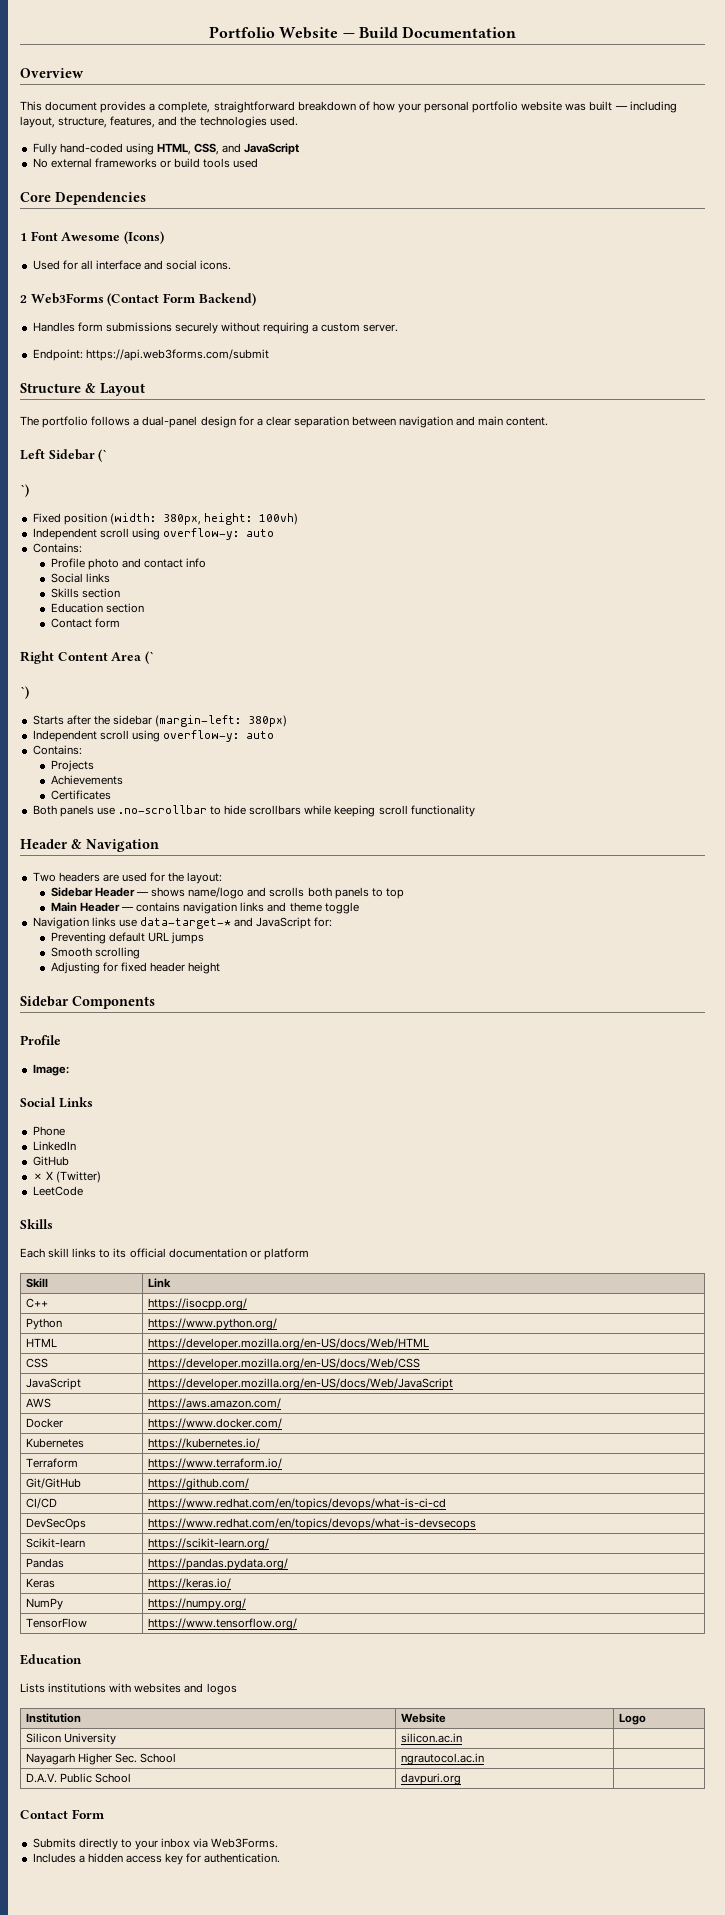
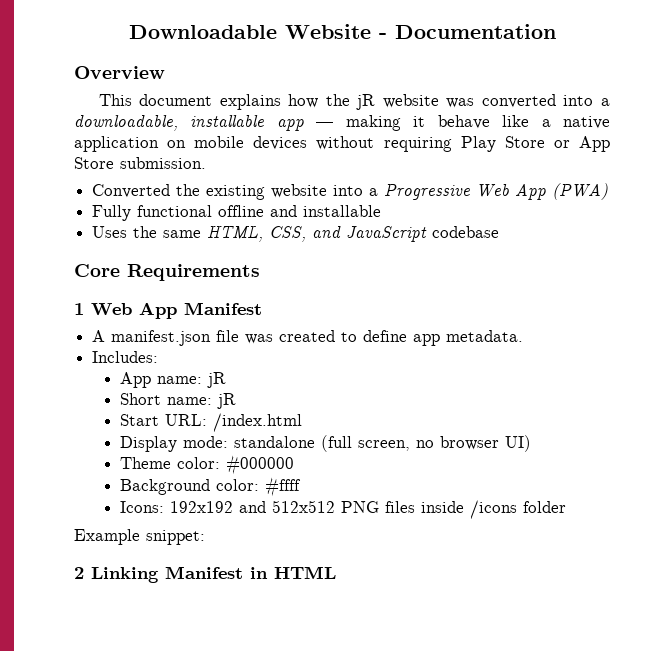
[208,26,398,39] Portfolio Website — Build -> [128,24,387,39] Downloadable Website -
[100,101,677,113] [20,116,298,128] [32,143,300,155] [32,158,259,168] provides a complete, straightforward breakdown of how your personal portfolio website was built — including layout, structure, features, and the technologies used. // Fully hand-coded using HTML, CSS, and JavaScript // No external frameworks or build tools used -> [219,94,610,110] [74,115,611,131] [74,136,610,152] [74,157,206,169] [92,183,609,200] [92,205,382,221] [92,226,500,242] explains how the jR website was converted into a downloadable, installable app — making it behave like a native application on mobile devices without requiring Play Store or App Store submission. // Converted the existing website into a Progressive Web App (PWA) // Fully functional offline and installable // Uses the same HTML, CSS, and JavaScript codebase
[55,192,146,205] [20,231,164,244] [32,260,232,270] [20,293,256,306] [32,322,399,334] [32,349,269,361] [20,383,145,396] [20,416,549,428] [20,449,108,462] [20,484,29,497] [32,513,298,525] [32,528,274,540] [32,543,82,553] [50,558,207,570] [50,573,110,583] [50,588,120,598] [50,603,144,613] [50,618,120,628] [20,651,154,664] [20,686,29,699] [32,715,288,727] [32,730,274,742] [32,745,82,755] [50,760,94,772] [50,775,123,785] [50,790,111,800] [32,805,475,817] [20,839,159,852] [32,872,223,884] [50,887,404,899] [50,902,359,914] [32,917,333,929] [50,932,205,944] [50,947,140,959] [50,962,221,974] [20,996,155,1009] [20,1035,61,1045] [32,1064,69,1076] [20,1097,93,1108] [32,1126,65,1136] [32,1141,76,1151] [32,1156,69,1166] [32,1171,101,1183] [32,1186,83,1196] [20,1219,53,1229] [20,1248,309,1260] [26,1278,49,1288] [148,1278,172,1287] [26,1298,49,1308] [148,1298,248,1310] [26,1318,63,1330] [148,1318,278,1330] [26,1338,58,1347] [148,1338,430,1350] [26,1358,49,1368] [148,1358,421,1370] [26,1378,82,1390] [148,1378,454,1390] [26,1398,52,1408] [148,1398,282,1410] [26,1418,64,1428] [148,1418,283,1430] [26,1438,85,1448] [148,1438,261,1450] [26,1458,79,1468] [148,1458,283,1470] [26,1478,82,1489] [148,1478,250,1490] [26,1498,58,1509] [148,1498,447,1510] [26,1518,87,1530] [148,1518,477,1530] [26,1538,86,1548] [148,1538,270,1550] [26,1558,65,1568] [148,1558,289,1570] [26,1578,56,1588] [148,1578,232,1590] [26,1598,64,1610] [148,1598,247,1610] [26,1618,88,1628] [148,1618,298,1630] [20,1654,82,1665] [20,1683,237,1695] [26,1713,82,1723] [401,1713,447,1723] [619,1713,647,1725] [26,1733,117,1745] [401,1733,463,1743] [26,1753,177,1765] [401,1753,485,1765] [26,1773,132,1783] [401,1773,462,1785] [20,1809,105,1819] [32,1838,279,1850] [32,1853,281,1865] Dependencies // 1 Font Awesome (Icons) // Used for all interface and social icons. // 2 Web3Forms (Contact Form Backend) // Handles form submissions securely without requiring a custom server. // Endpoint: https://api.web3forms.com/submit // Structure & Layout // The portfolio follows a dual-panel design for a clear separation between navigation and main content. // Left Sidebar (` // `) // Fixed position (width: 380px, height: 100vh) // Independent scroll using overflow-y: auto // Contains: // Profile photo and contact info // Social links // Skills section // Education section // Contact form // Right Content Area (` // `) // Starts after the sidebar (margin-left: 380px) // Independent scroll using overflow-y: auto // Contains: // Projects // Achievements // Certificates // Both panels use .no-scrollbar to hide scrollbars while keeping scroll functionality // Header & Navigation // Two headers are used for the layout: // Sidebar Header — shows name/logo and scrolls both panels to top // Main Header — contains navigation links and theme toggle // Navigation links use data-target-* and JavaScript for: // Preventing default URL jumps // Smooth scrolling // Adjusting for fixed header height // Sidebar Components // Profile // Image: // Social Links // Phone // LinkedIn // GitHub // ✗ X (Twitter) // LeetCode // Skills // Each skill links to its official documentation or platform // Skill | Link // C++ | https://isocpp.org/ // Python | https://www.python.org/ // HTML | https://developer.mozilla.org/en-US/docs/Web/HTML // CSS | https://developer.mozilla.org/en-US/docs/Web/CSS // JavaScript | https://developer.mozilla.org/en-US/docs/Web/JavaScript // AWS | https://aws.amazon.com/ // Docker | https://www.docker.com/ // Kubernetes | https://kubernetes.io/ // Terraform | https://www.terraform.io/ // Git/GitHub | https://github.com/ // CI/CD | https://www.redhat.com/en/topics/devops/what-is-ci-cd // DevSecOps | https://www.redhat.com/en/topics/devops/what-is-devsecops // Scikit-learn | https://scikit-learn.org/ // Pandas | https://pandas.pydata.org/ // Keras | https://keras.io/ // NumPy | https://numpy.org/ // TensorFlow | https://www.tensorflow.org/ // Education // Lists institutions with websites and logos // Institution | Website | Logo // Silicon University | silicon.ac.in | // Nayagarh Higher Sec. School | ngrautocol.ac.in | // D.A.V. Public School | davpuri.org | // Contact Form // Submits directly to your inbox via Web3Forms. // Includes a hidden access key for authentication. -> [127,264,260,281] [74,302,262,319] [92,330,524,346] [92,351,159,363] [120,372,227,388] [120,393,237,409] [120,413,303,432] [120,435,532,452] [120,455,295,475] [120,477,302,497] [120,500,567,519] [74,529,205,545] [74,566,336,583] Requirements // 1 Web App Manifest // A manifest.json file was created to define app metadata. // Includes: // App name: jR // Short name: jR // Start URL: /index.html // Display mode: standalone (full screen, no browser UI) // Theme color: #000000 // Background color: #ffff // Icons: 192x192 and 512x512 PNG files inside /icons folder // Example snippet: // 2 Linking Manifest in HTML

